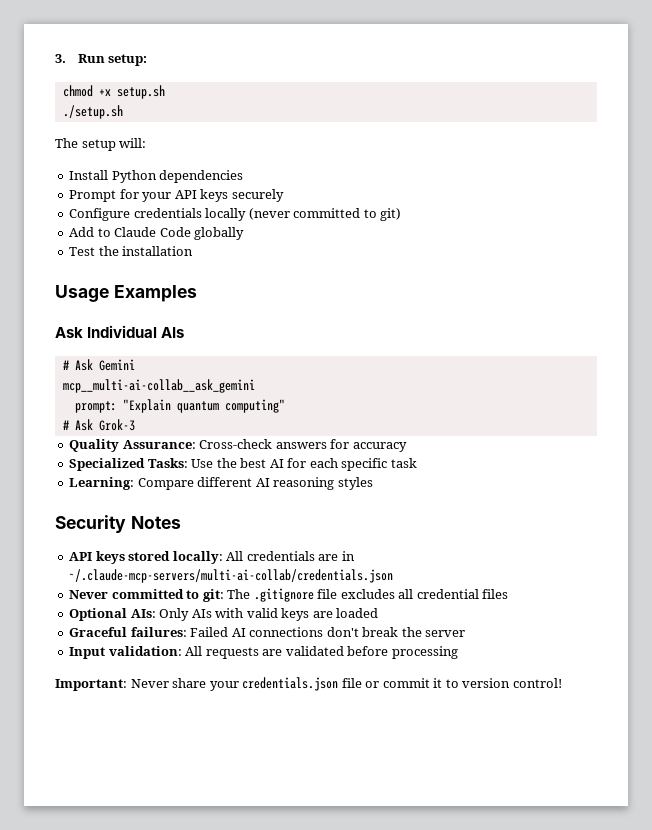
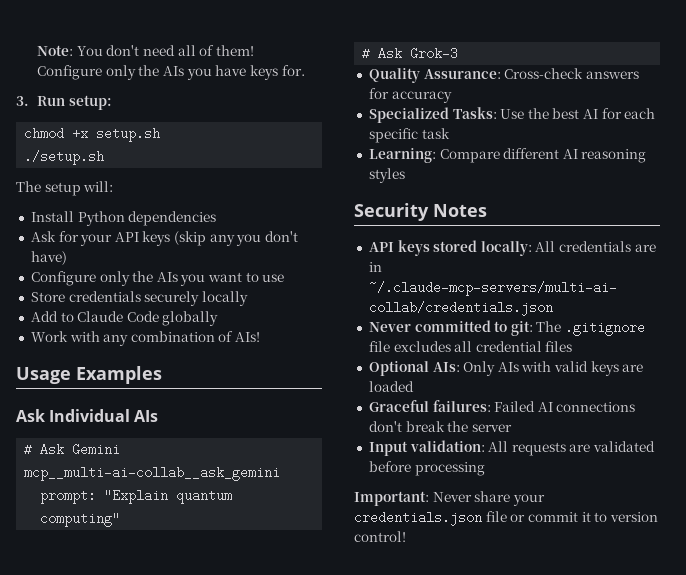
(55, 58) none -> [37,45,254,56] [37,65,305,80] Note: You don't need all of them! Configure only the AIs you have keys for. //
[69,190,117,202] Prompt -> [30,231,56,242] Ask
[231,189,284,202] [69,208,402,221] securely // Configure credentials locally (never committed to git) -> [174,231,299,246] [30,251,67,265] [30,271,285,286] [30,291,248,306] (skip any you don't have) // Configure only the AIs you want to use // Store credentials securely locally
[69,246,194,256] Test the installation -> [30,331,261,346] Work with any combination of AIs!

